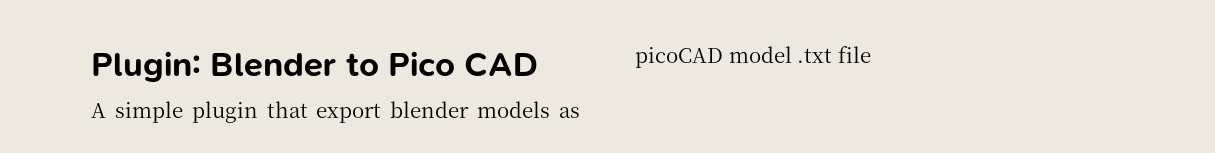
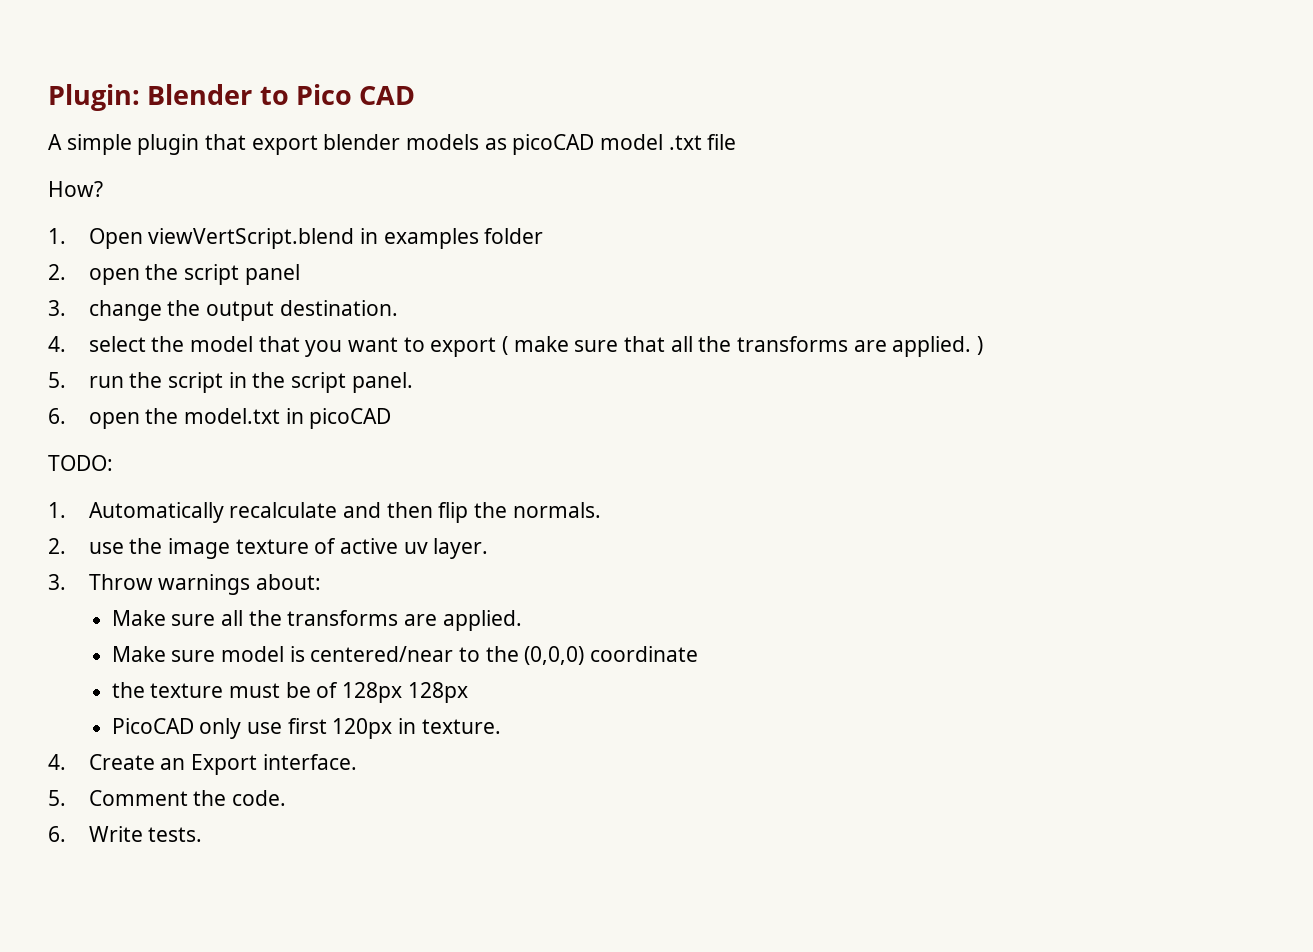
(871, 54) none -> [48,181,103,197] [48,228,544,249] [48,264,300,285] [48,300,398,321] [48,336,983,357] [48,372,413,393] [48,408,392,429] [48,455,113,471] [48,502,601,523] [48,538,489,559] [48,574,321,595] [111,610,522,631] [111,646,698,665] [111,682,468,703] [111,718,501,739] [48,754,357,775] [48,790,286,806] [48,826,203,842] // How? // 1. Open viewVertScript.blend in examples folder // 2. open the script panel // 3. change the output destination. // 4. select the model that you want to export ( make sure that all the transforms are applied. ) // 5. run the script in the script panel. // 6. open the model.txt in picoCAD // TODO: // 1. Automatically recalculate and then flip the normals. // 2. use the image texture of active uv layer. // 3. Throw warnings about: // Make sure all the transforms are applied. // Make sure model is centered/near to the (0,0,0) coordinate // the texture must be of 128px 128px // PicoCAD only use first 120px in texture. // 4. Create an Export interface. // 5. Comment the code. // 6. Write tests.

